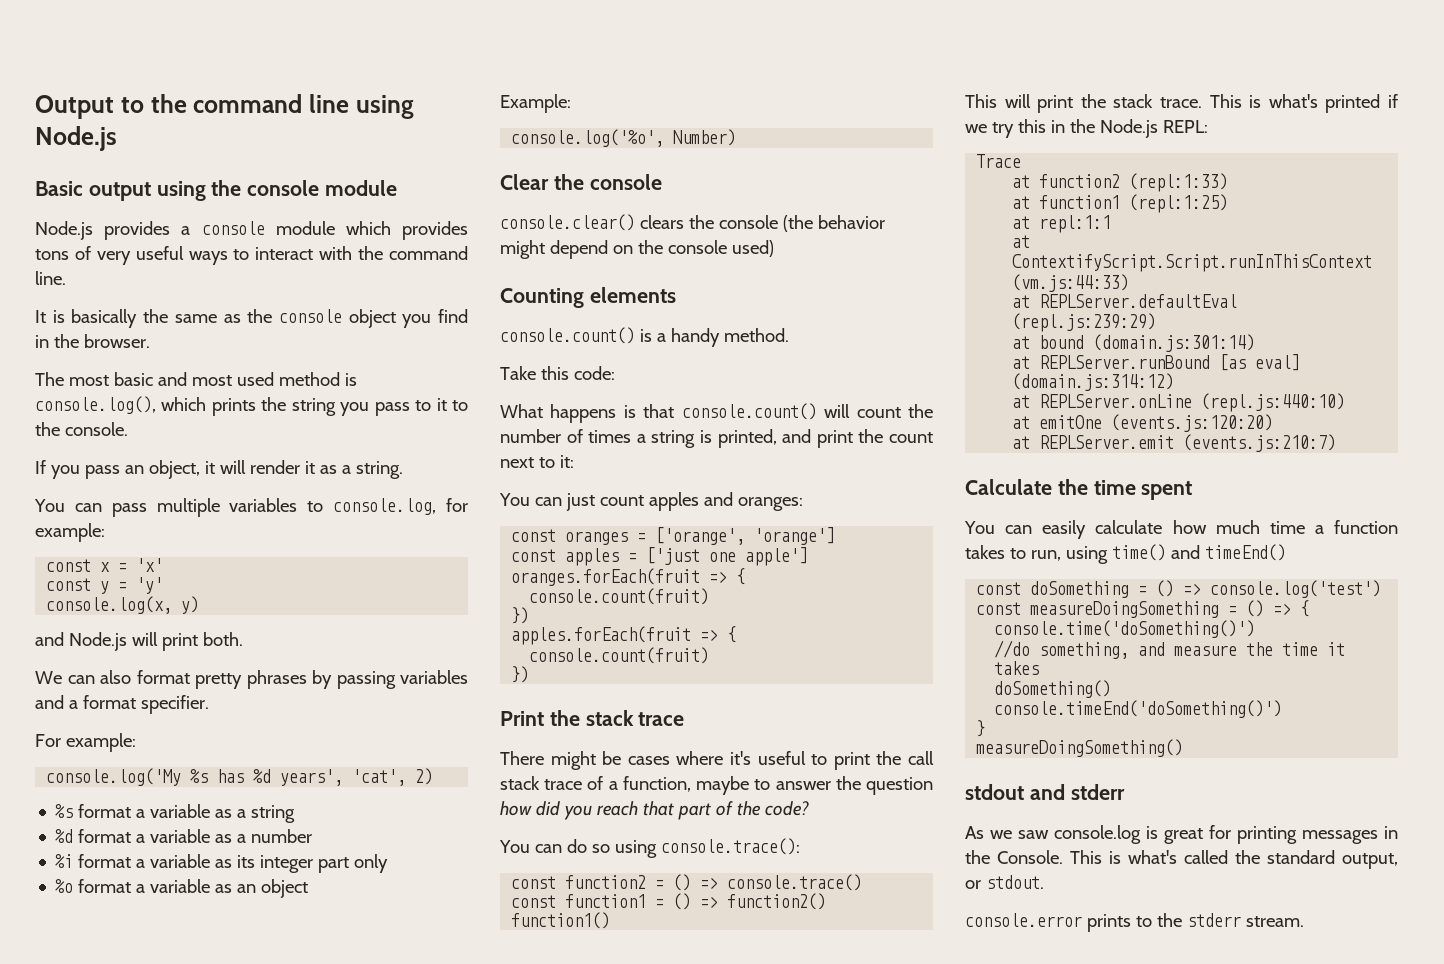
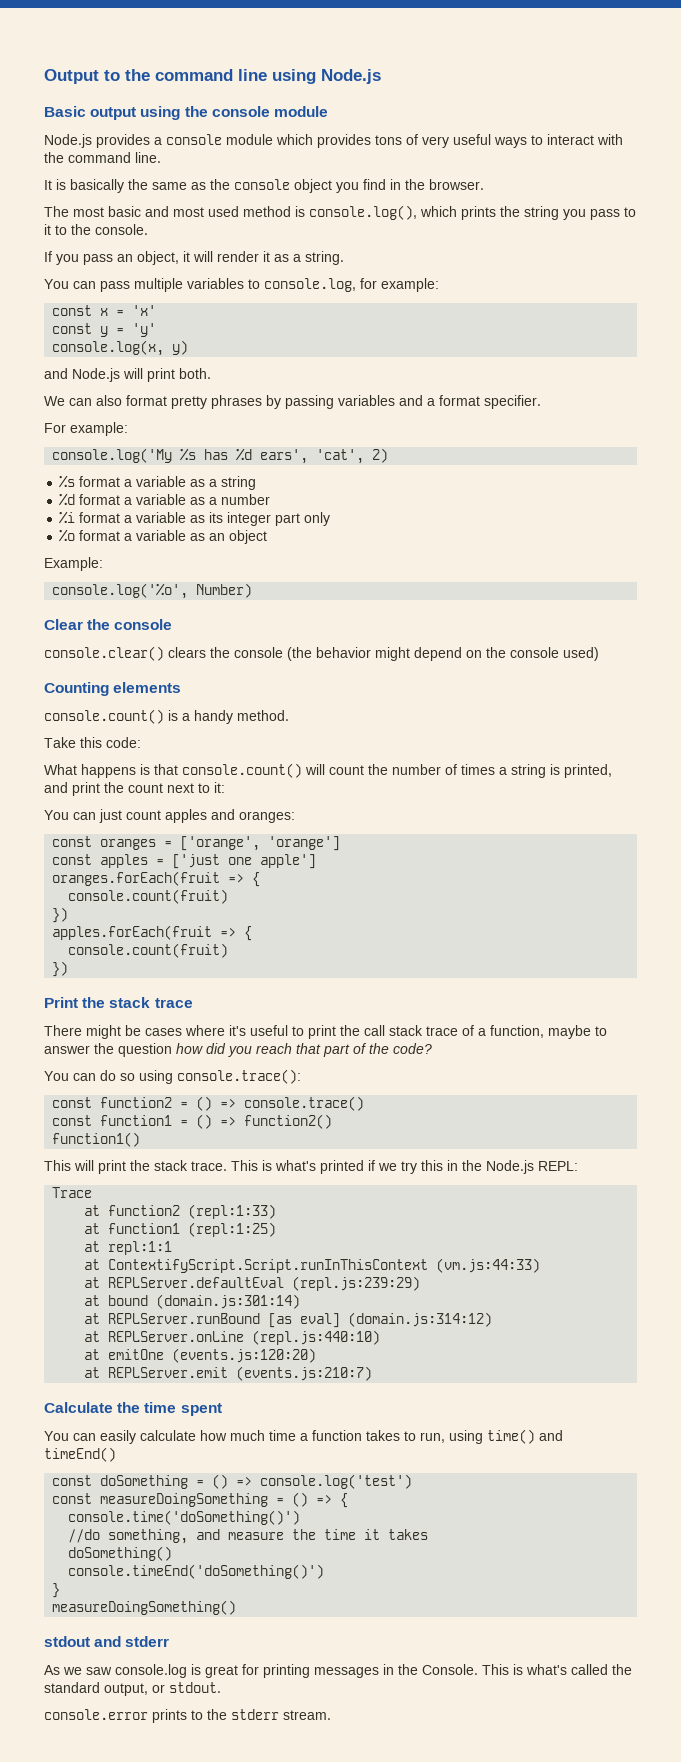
[280,769,344,786] years', -> [260,449,309,464] ears',

